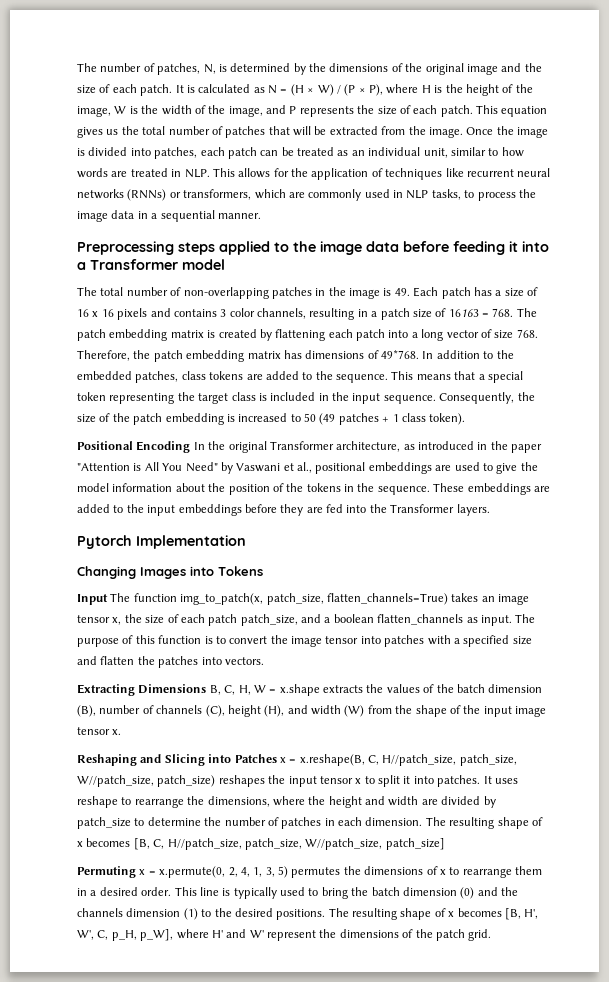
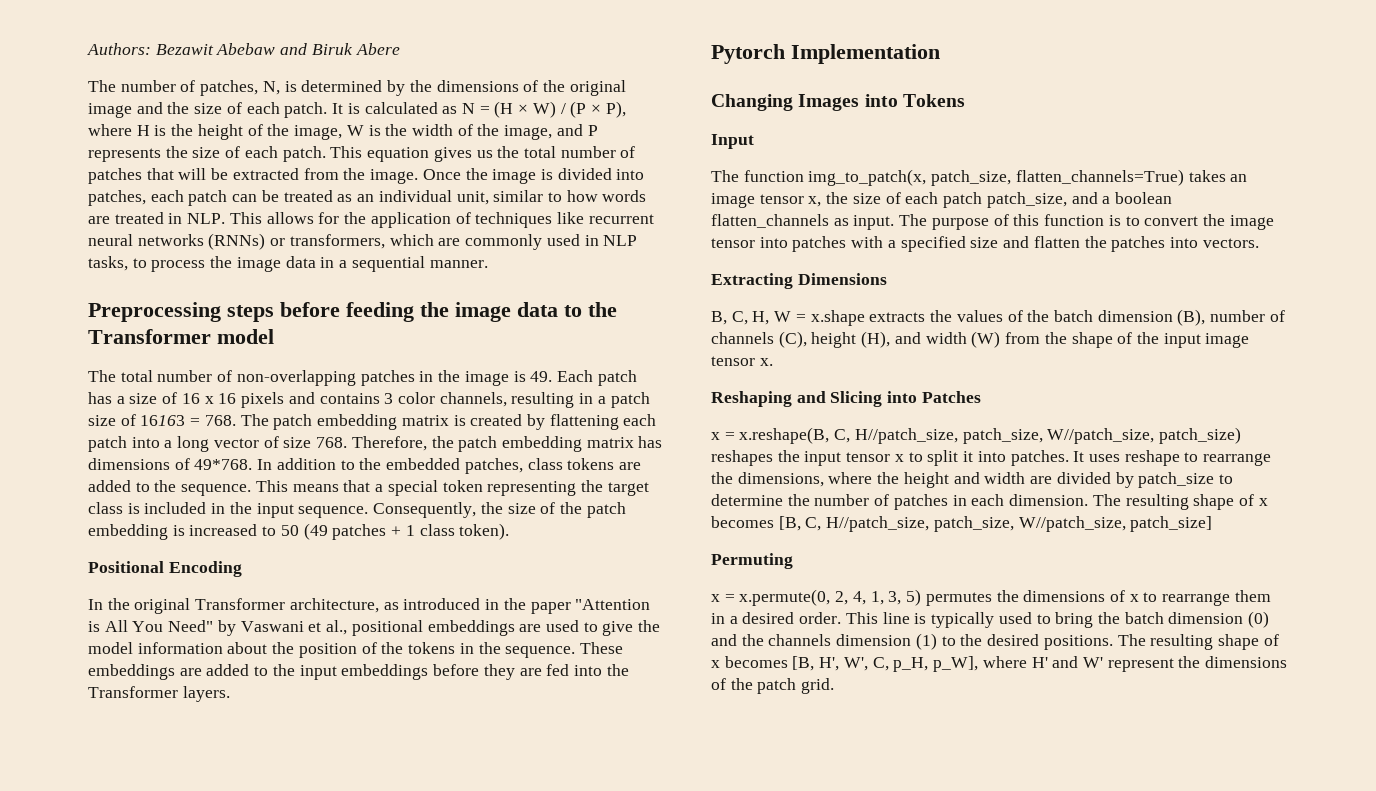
(77, 67) none -> [87,43,400,55] Authors: Bezawit Abebaw and Biruk Abere //
[219,241,549,255] [77,262,86,270] applied to the image data before feeding it into a -> [280,302,617,322] before feeding the image data to the
(191, 447) none -> (242, 569) //
(108, 599) none -> (754, 141) //
(207, 689) none -> (887, 279) //
(277, 758) none -> (981, 397) //
(136, 872) none -> (793, 561) //

